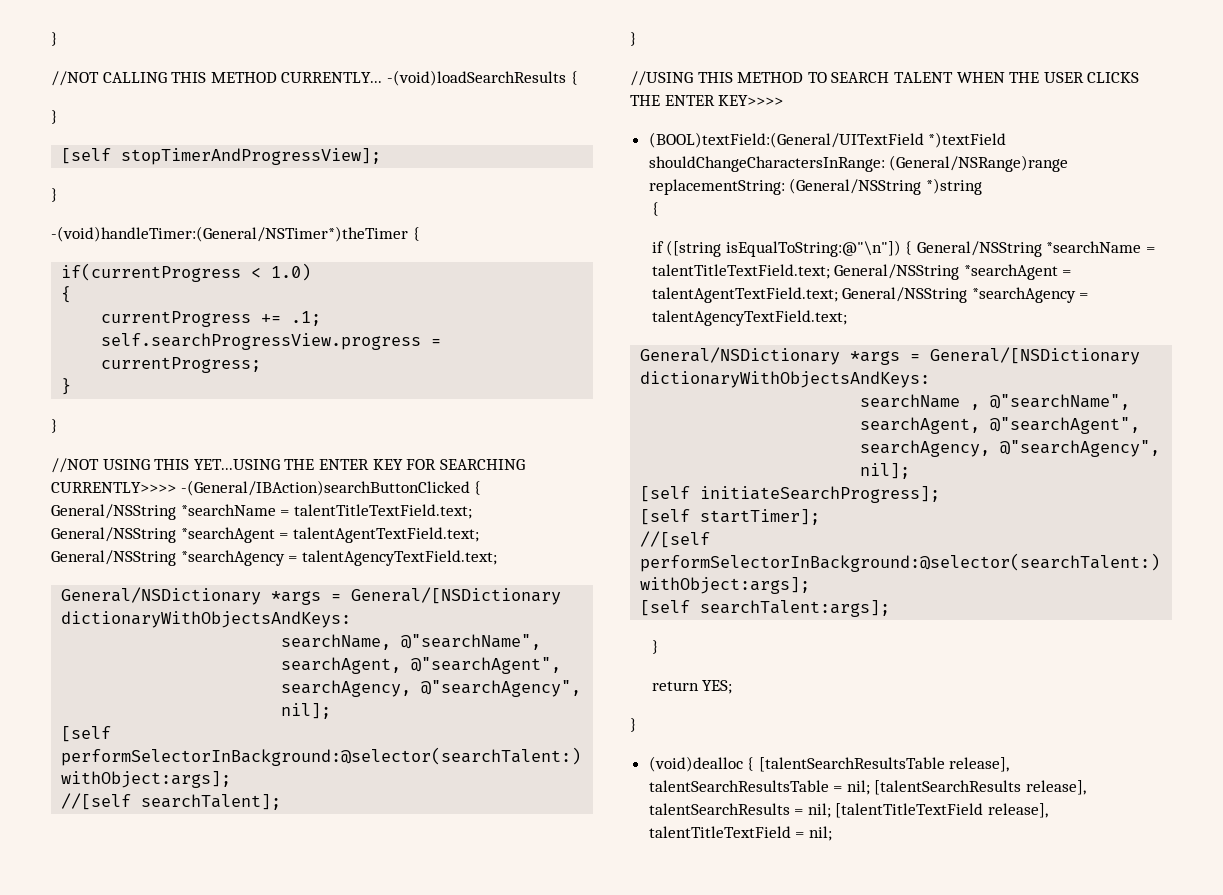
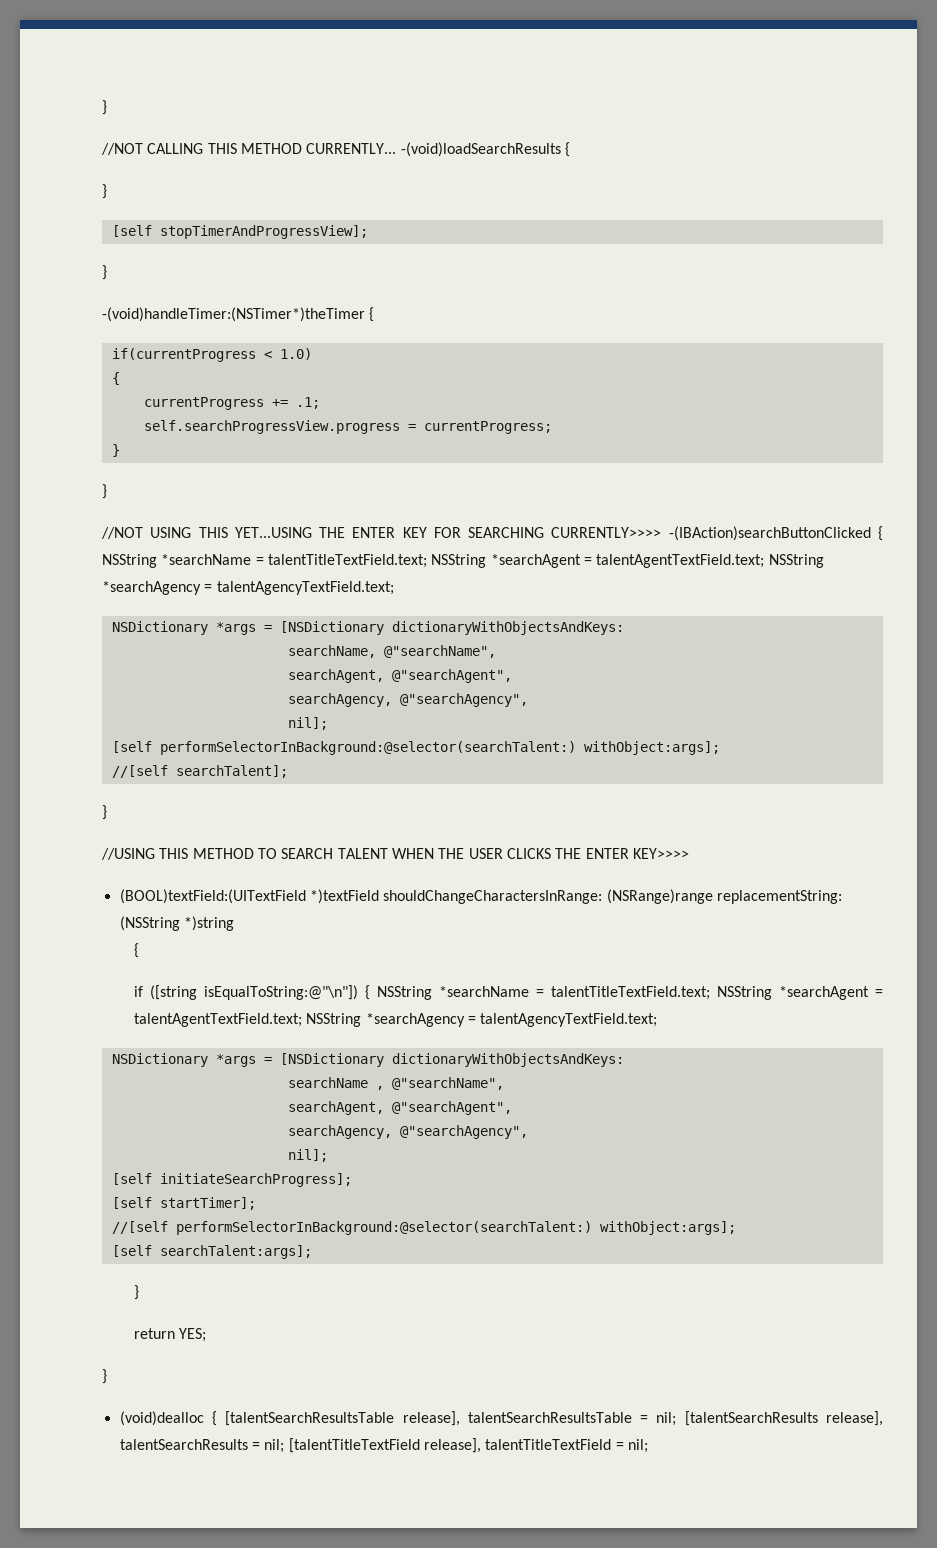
[51,226,408,242] -(void)handleTimer:(General/NSTimer*)theTimer -> [102,307,365,322] -(void)handleTimer:(NSTimer*)theTimer
[180,480,482,496] [51,504,472,520] [51,527,479,543] [51,550,497,566] [61,587,562,605] -(General/IBAction)searchButtonClicked { General/NSString *searchName = talentTitleTextField.text; General/NSString *searchAgent = talentAgentTextField.text; General/NSString *searchAgency = talentAgencyTextField.text; // General/NSDictionary *args = General/[NSDictionary -> [668,526,883,541] [102,554,824,568] [102,581,394,595] [111,621,384,635] -(IBAction)searchButtonClicked { NSString *searchName = talentTitleTextField.text; NSString *searchAgent = talentAgentTextField.text; NSString *searchAgency = talentAgencyTextField.text; // NSDictionary *args = [NSDictionary
[648,132,924,148] (BOOL)textField:(General/UITextField -> [119,889,306,904] (BOOL)textField:(UITextField
[889,155,1069,172] [648,178,922,195] (General/NSRange)range replacementString: (General/NSString -> [606,889,842,904] [119,916,180,931] (NSRange)range replacementString: (NSString
[916,241,1156,257] [651,264,1072,280] [651,287,1089,303] [651,310,847,326] [640,347,1141,365] General/NSString *searchName = talentTitleTextField.text; General/NSString *searchAgent = talentAgentTextField.text; General/NSString *searchAgency = talentAgencyTextField.text; // General/NSDictionary *args = General/[NSDictionary -> [376,986,883,1000] [133,1013,658,1027] [111,1053,384,1067] NSString *searchName = talentTitleTextField.text; NSString *searchAgent = talentAgentTextField.text; NSString *searchAgency = talentAgencyTextField.text; // NSDictionary *args = [NSDictionary

